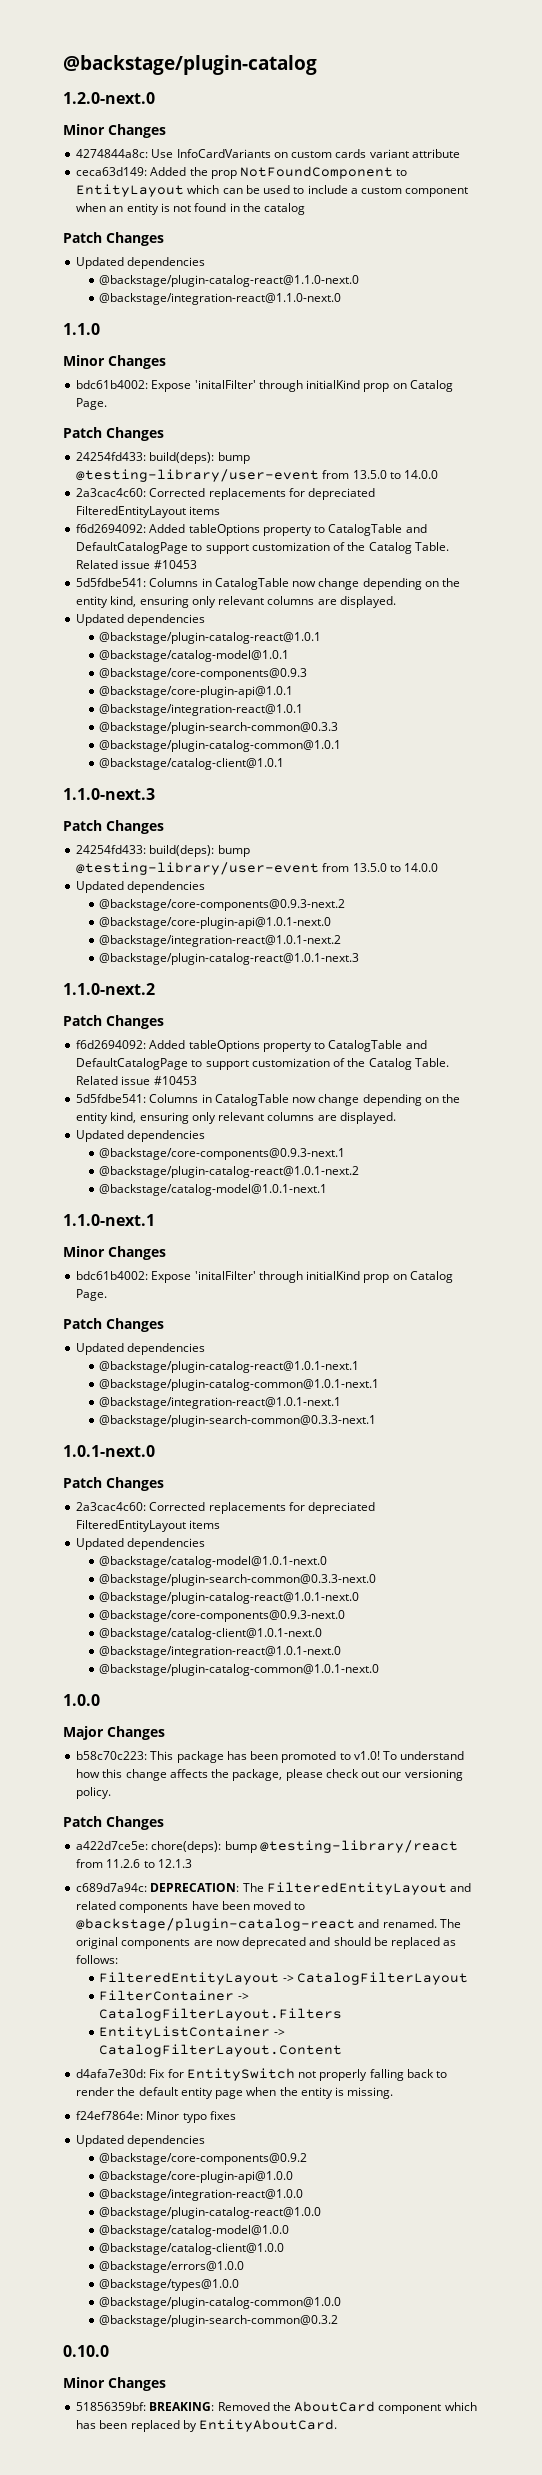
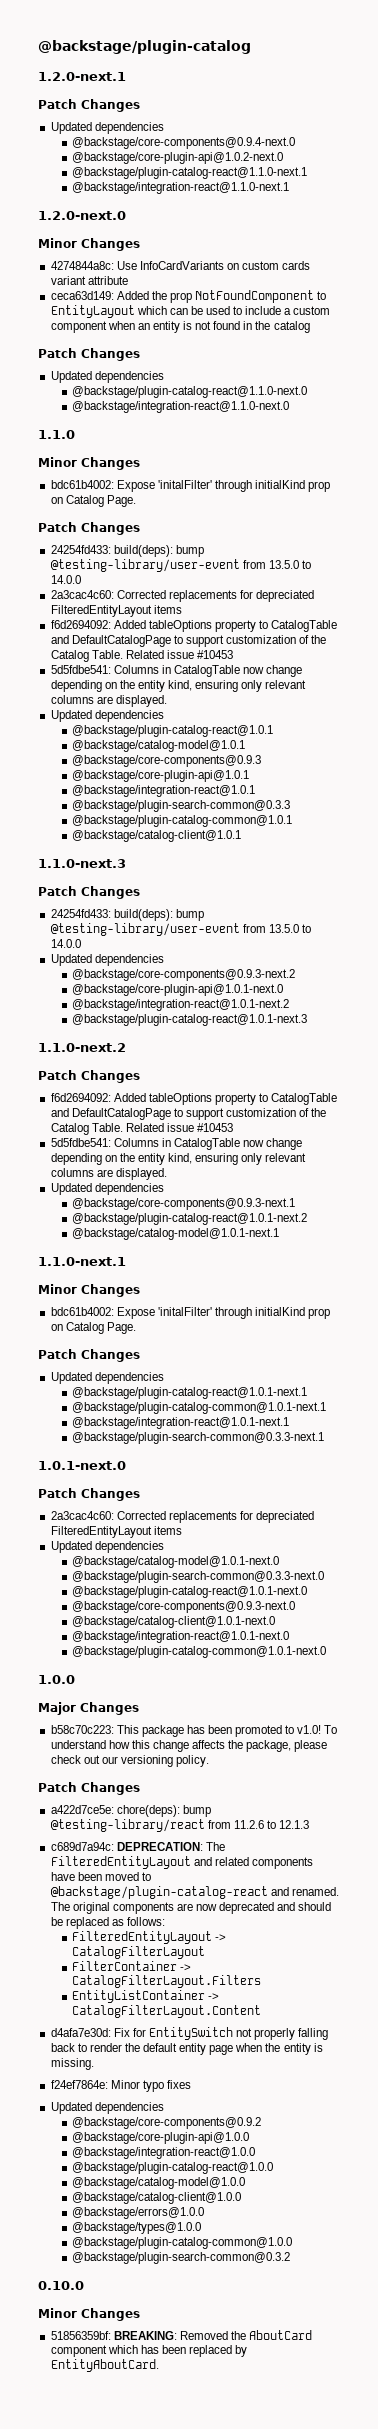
(317, 65) none -> [38,72,126,81] [38,99,140,112] [50,122,164,134] [71,137,295,149] [71,152,283,164] [71,167,307,179] [71,182,289,194] // 1.2.0-next.1 // Patch Changes // Updated dependencies // @backstage/core-components@0.9.4-next.0 // @backstage/core-plugin-api@1.0.2-next.0 // @backstage/plugin-catalog-react@1.1.0-next.1 // @backstage/integration-react@1.1.0-next.1

